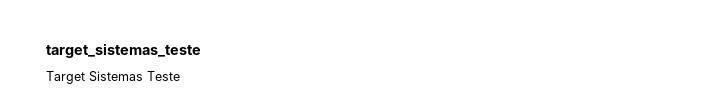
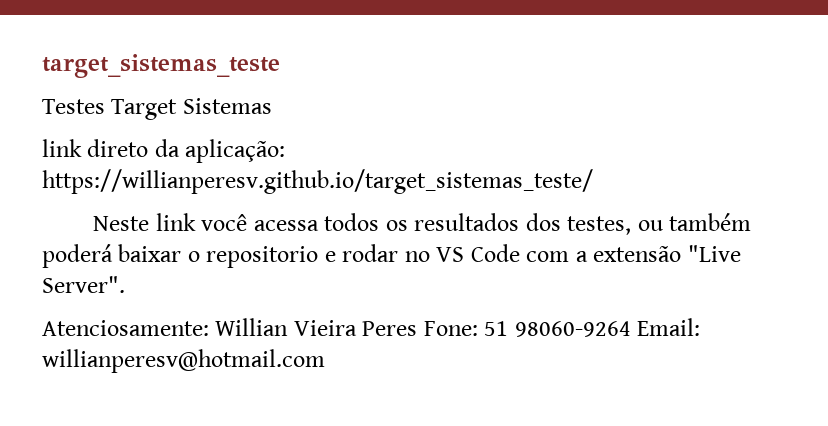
(201, 50) none -> [42,99,105,114] Testes
[147,71,180,81] Teste -> [42,139,286,163] [42,169,593,194] [93,213,752,235] [42,244,741,268] [42,276,125,293] [42,318,701,337] [42,349,325,373] // link direto da aplicação: https://willianperesv.github.io/target_sistemas_teste/ // Neste link você acessa todos os resultados dos testes, ou também poderá baixar o repositorio e rodar no VS Code com a extensão "Live Server". // Atenciosamente: Willian Vieira Peres Fone: 51 98060-9264 Email: willianperesv@hotmail.com

